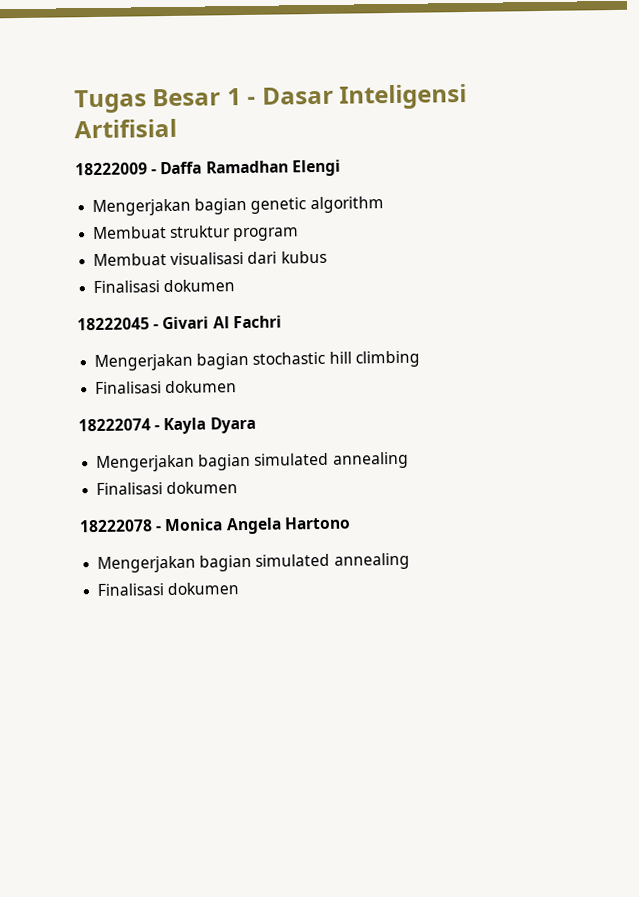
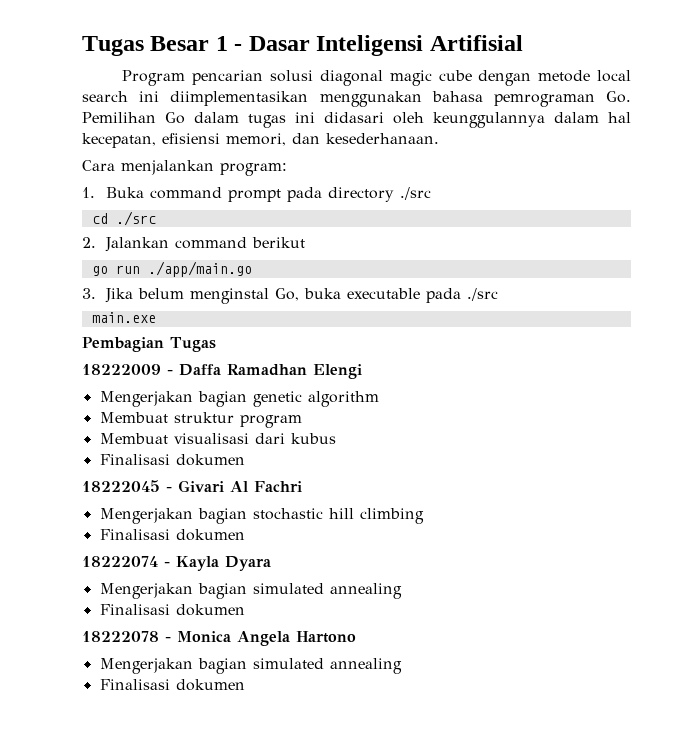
(177, 128) none -> [122,70,631,86] [82,91,631,107] [82,112,631,128] [82,133,439,148] [82,160,287,176] [82,187,431,202] [91,211,156,226] [82,237,305,252] [91,261,252,277] [82,288,498,304] [91,312,156,323] [82,337,216,352] // Program pencarian solusi diagonal magic cube dengan metode local search ini diimplementasikan menggunakan bahasa pemrograman Go. Pemilihan Go dalam tugas ini didasari oleh keunggulannya dalam hal kecepatan, efisiensi memori, dan kesederhanaan. // Cara menjalankan program: // 1. Buka command prompt pada directory ./src // cd ./src // 2. Jalankan command berikut // go run ./app/main.go // 3. Jika belum menginstal Go, buka executable pada ./src // main.exe // Pembagian Tugas

